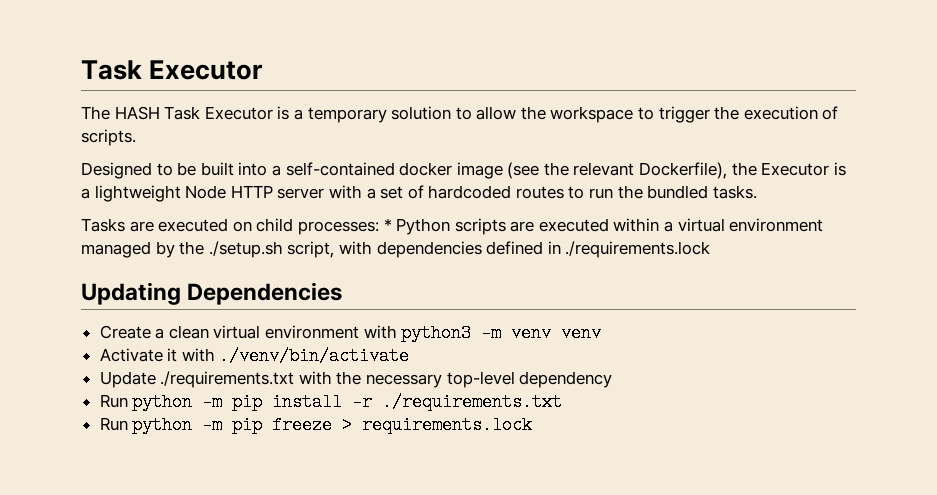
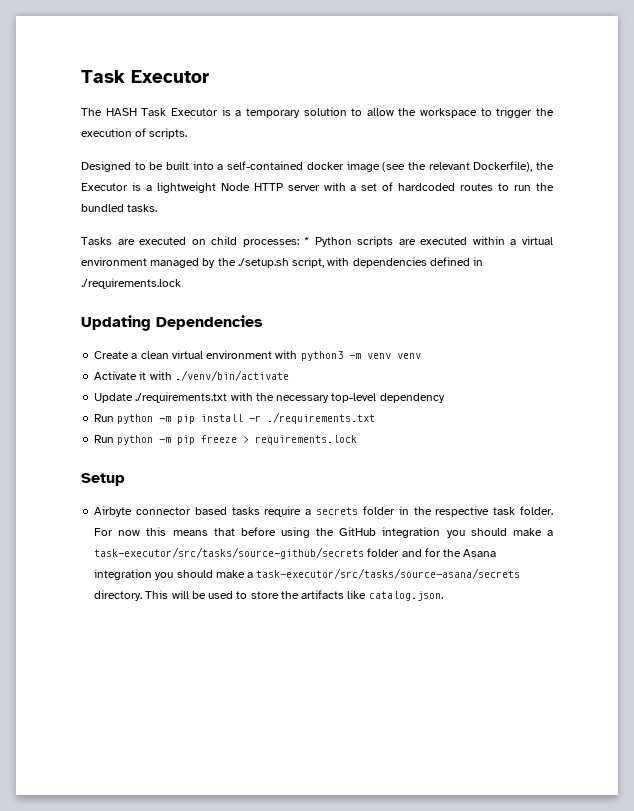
(533, 425) none -> [81,473,125,486] [94,506,553,517] [94,527,553,538] [94,547,497,559] [94,568,521,580] [94,590,443,601] // Setup // Airbyte connector based tasks require a secrets folder in the respective task folder. For now this means that before using the GitHub integration you should make a task-executor/src/tasks/source-github/secrets folder and for the Asana integration you should make a task-executor/src/tasks/source-asana/secrets directory. This will be used to store the artifacts like catalog.json.

